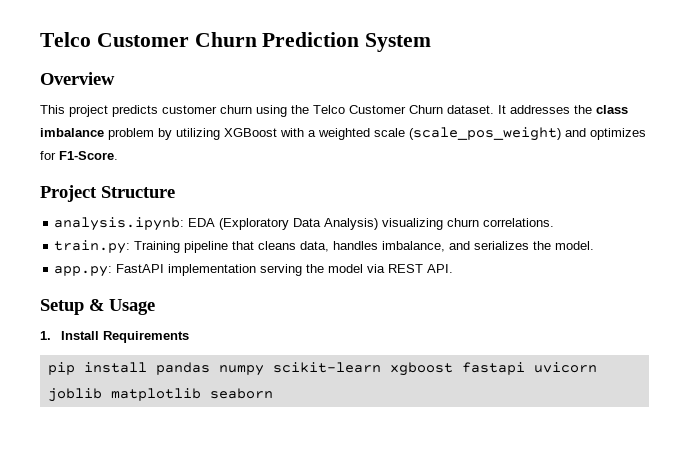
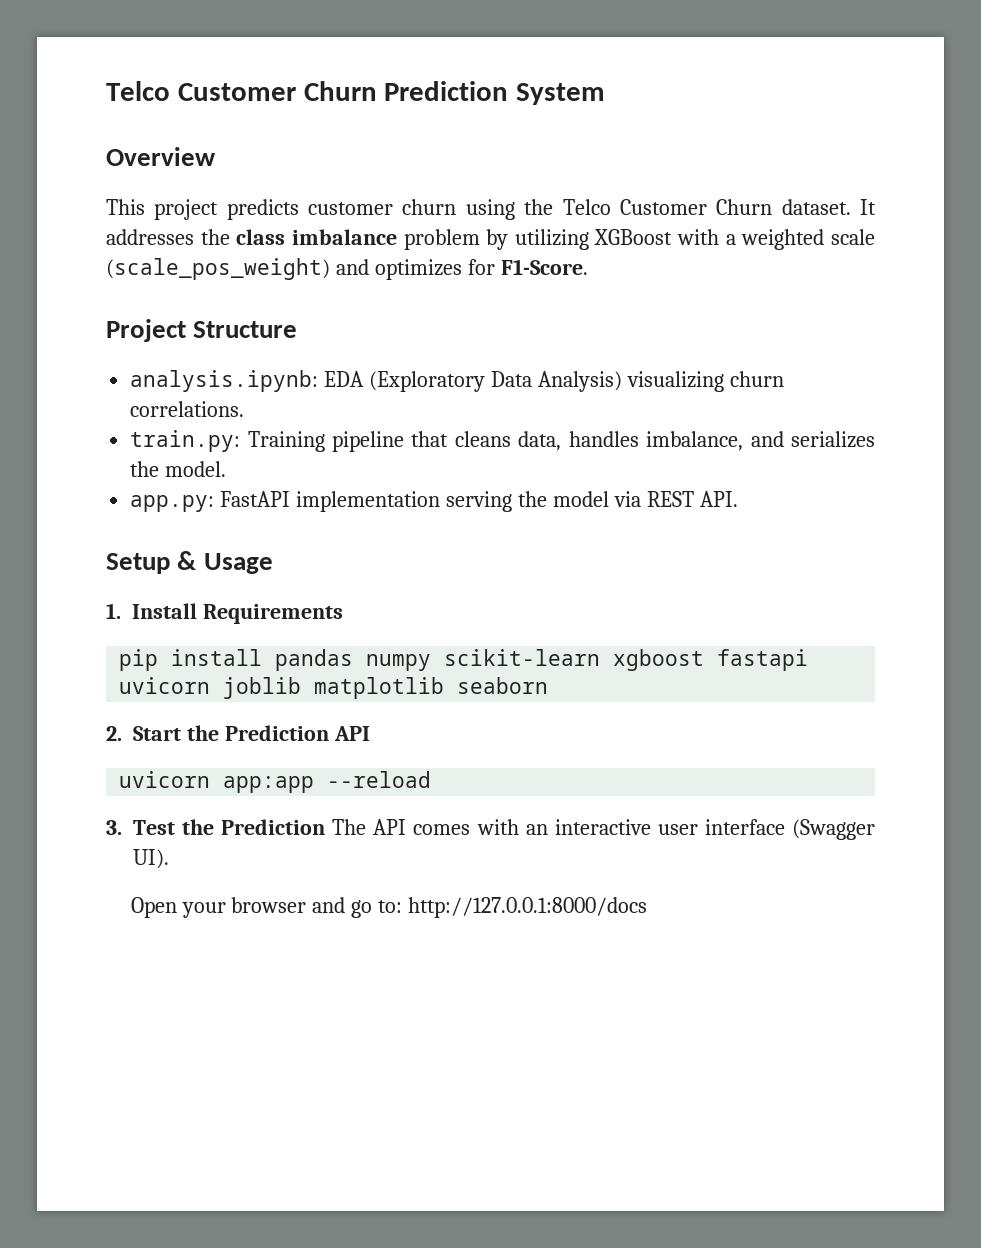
(273, 393) none -> [106,725,370,741] [119,771,432,793] [106,819,875,840] [133,849,169,869] [130,897,648,918] // 2. Start the Prediction API // uvicorn app:app --reload // 3. Test the Prediction The API comes with an interactive user interface (Swagger UI). // Open your browser and go to: http://127.0.0.1:8000/docs

